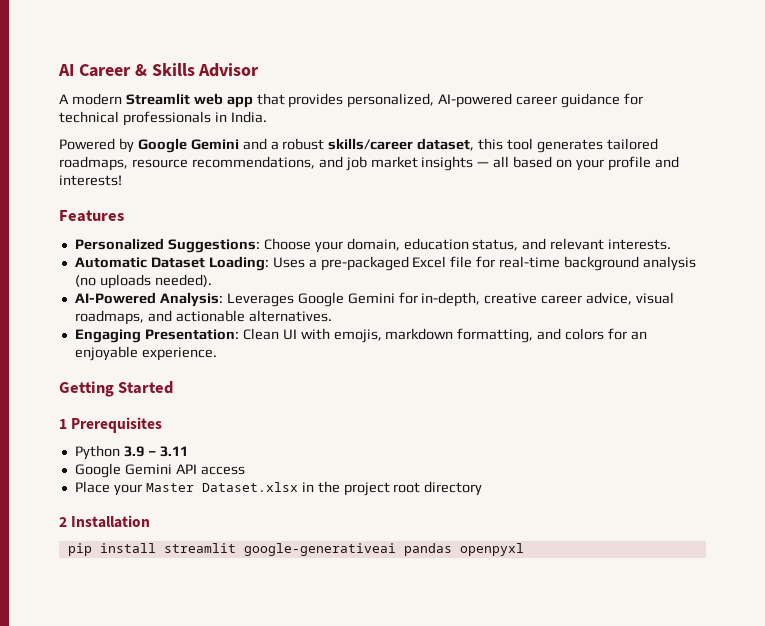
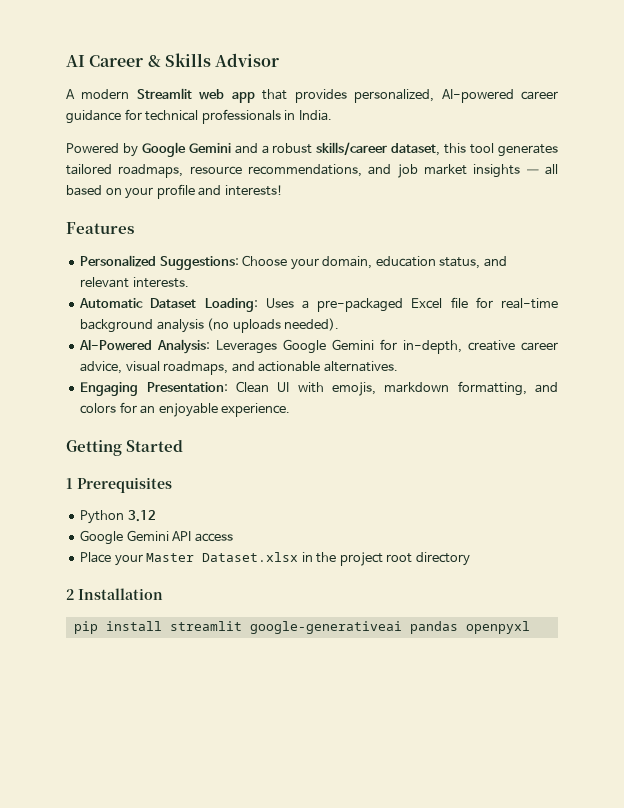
[123,446,188,457] 3.9 – 3.11 -> [127,510,156,522] 3.12

